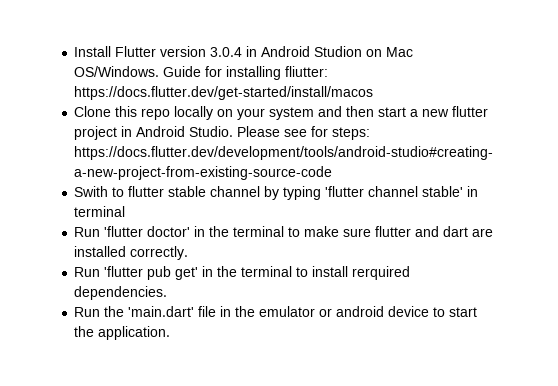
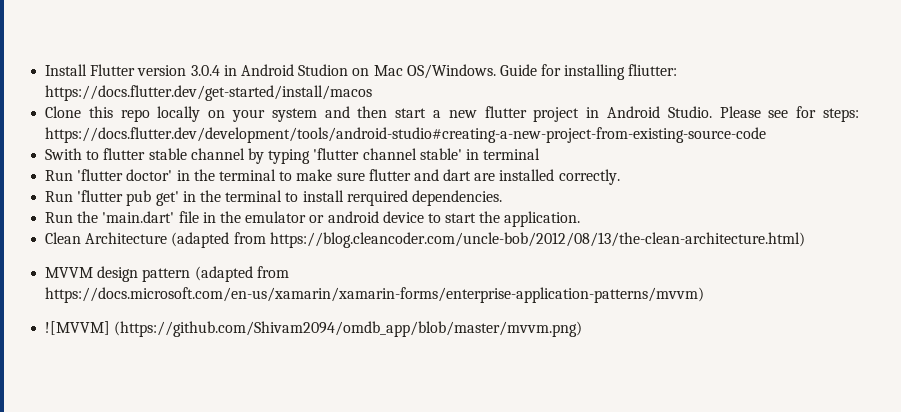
(171, 333) none -> [45,232,805,248] [45,266,289,282] [45,287,705,303] [45,321,583,337] // Clean Architecture (adapted from https://blog.cleancoder.com/uncle-bob/2012/08/13/the-clean-architecture.html) // MVVM design pattern (adapted from https://docs.microsoft.com/en-us/xamarin/xamarin-forms/enterprise-application-patterns/mvvm) // ![MVVM] (https://github.com/Shivam2094/omdb_app/blob/master/mvvm.png)

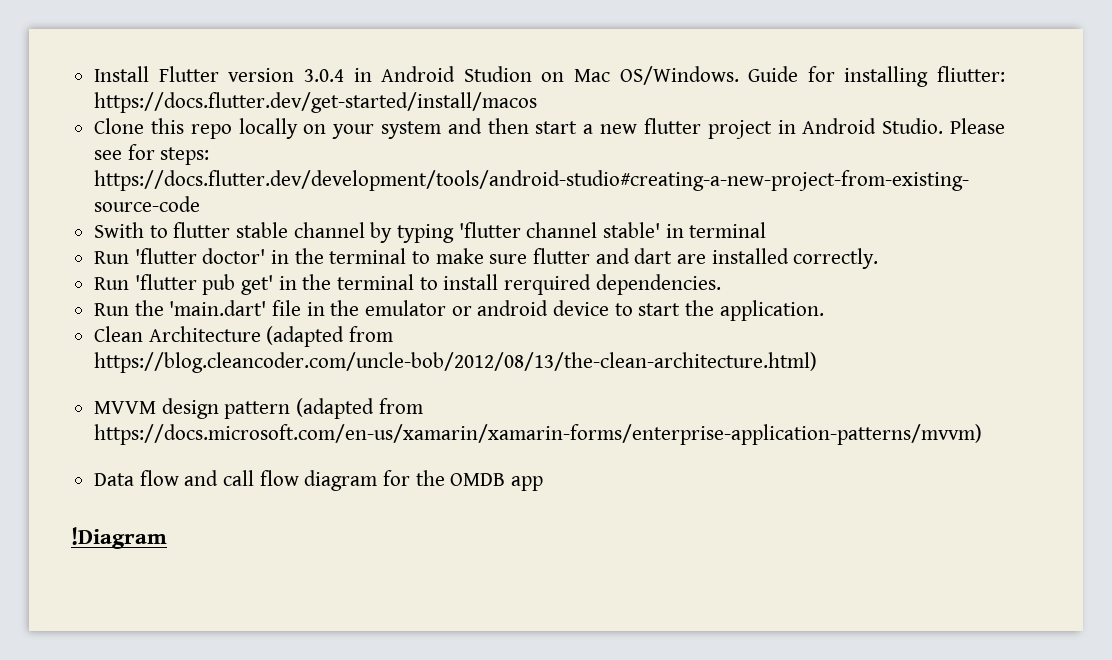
[45,321,583,337] ![MVVM] (https://github.com/Shivam2094/omdb_app/blob/master/mvvm.png) -> [94,470,544,491] [71,527,167,549] Data flow and call flow diagram for the OMDB app // !Diagram

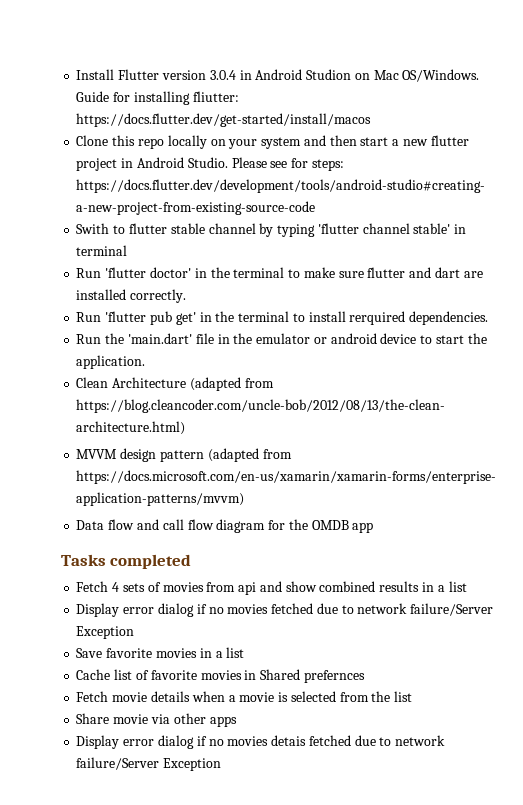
[71,527,167,549] !Diagram -> [61,554,192,569] [76,581,467,595] [76,603,494,617] [76,626,135,639] [76,647,245,658] [76,669,365,683] [76,691,413,702] [76,713,237,727] [76,735,446,749] [76,757,222,771] Tasks completed // Fetch 4 sets of movies from api and show combined results in a list // Display error dialog if no movies fetched due to network failure/Server Exception // Save favorite movies in a list // Cache list of favorite movies in Shared prefernces // Fetch movie details when a movie is selected from the list // Share movie via other apps // Display error dialog if no movies detais fetched due to network failure/Server Exception

